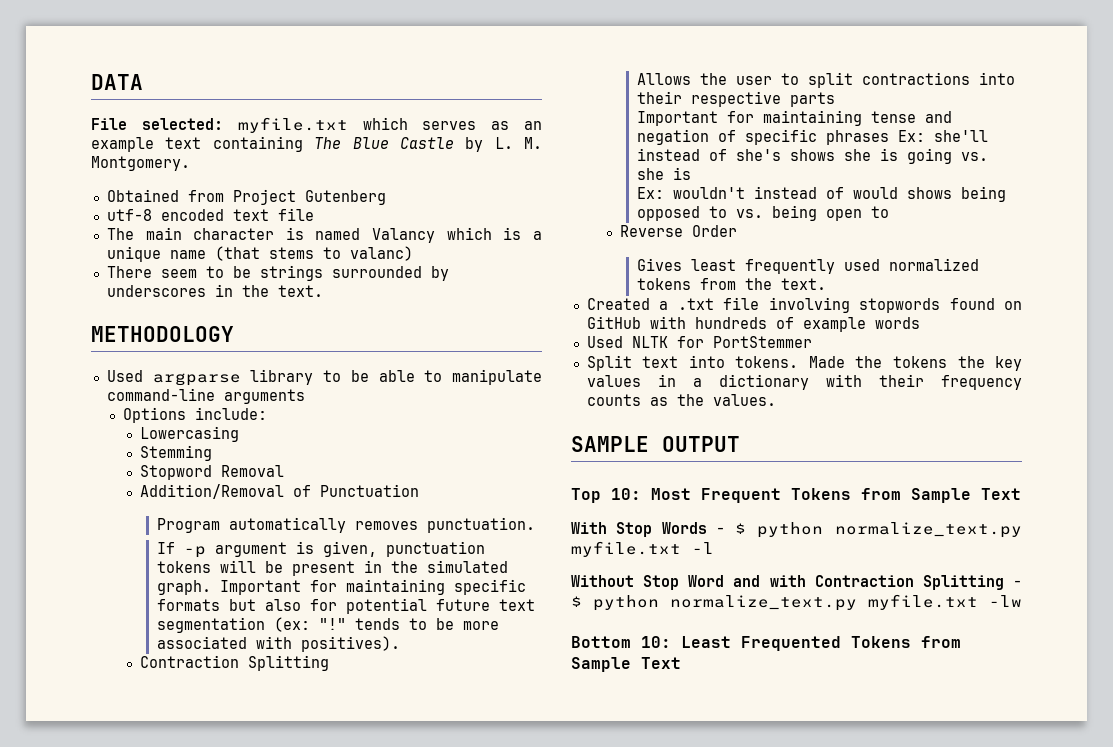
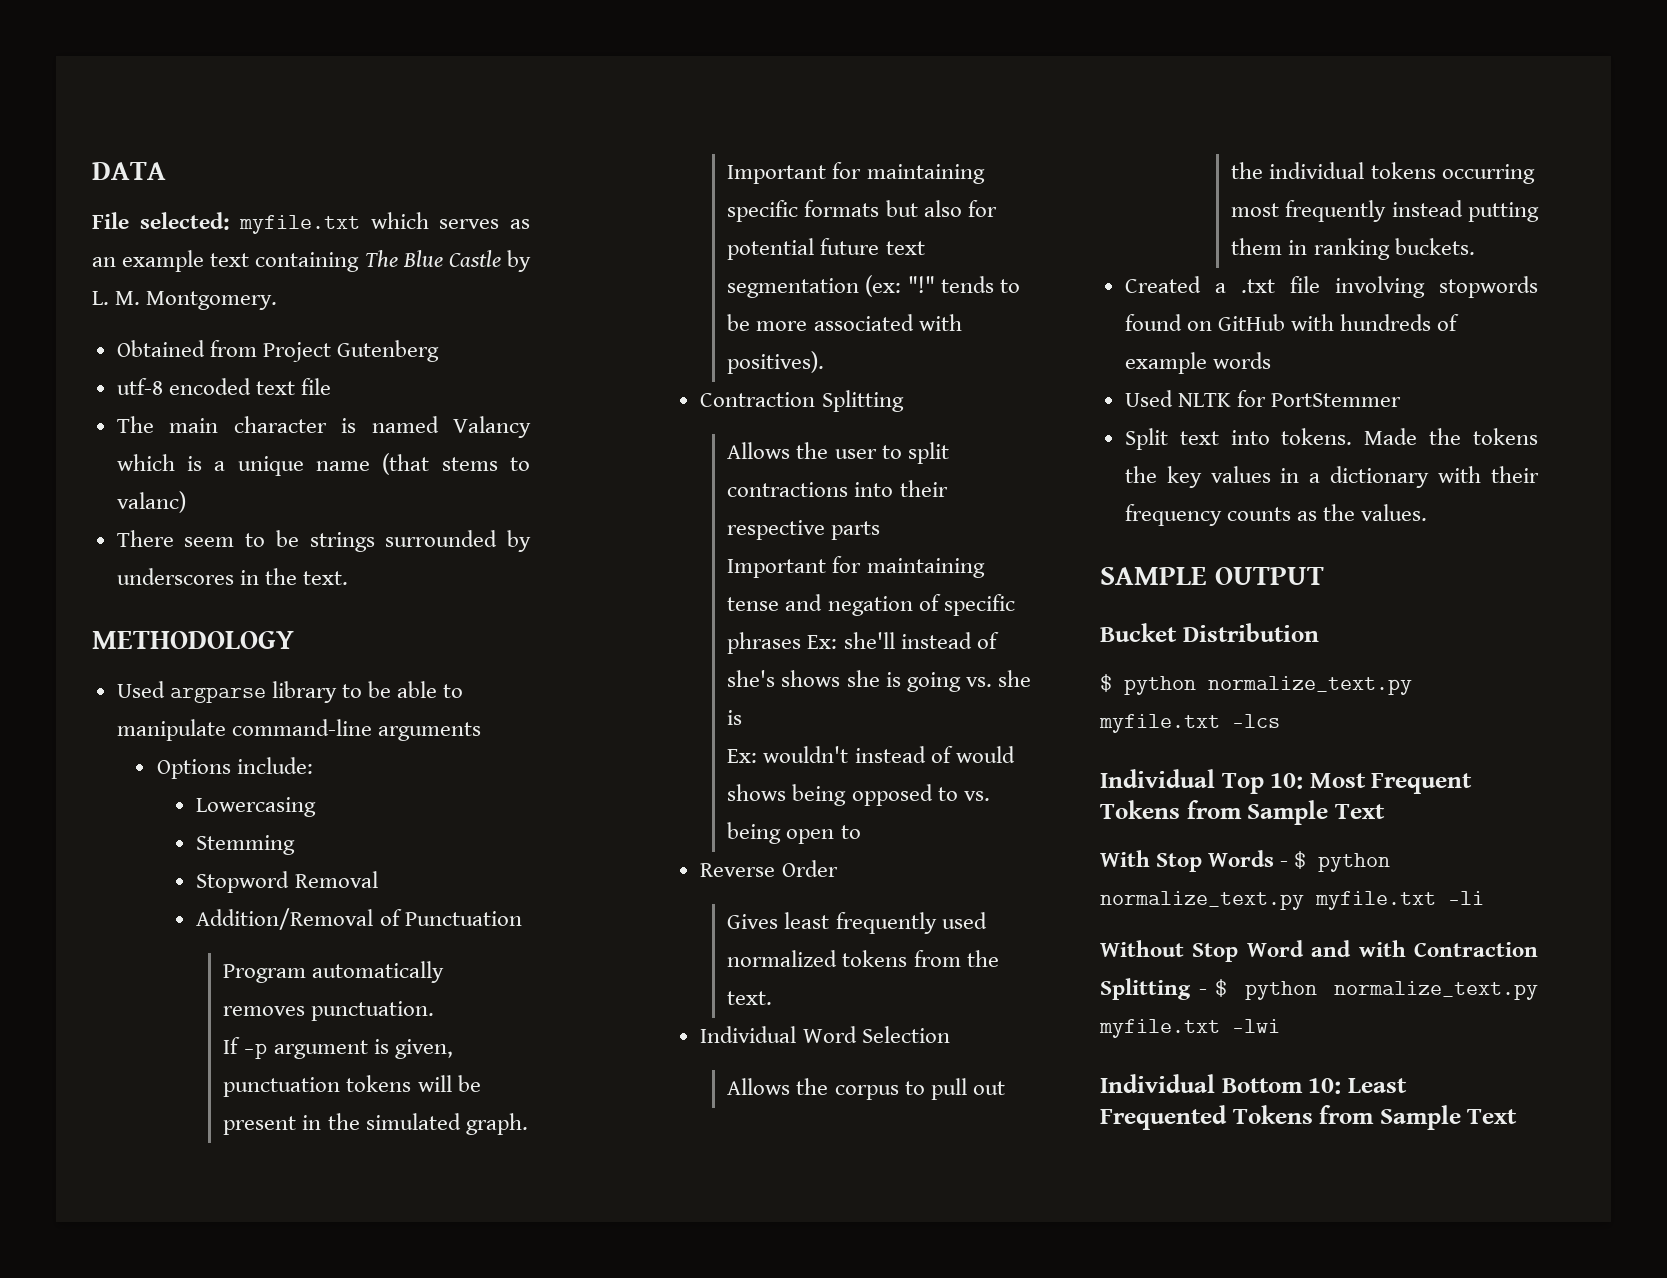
(826, 284) none -> [700,1026,950,1043] [727,1078,1005,1100] [1231,162,1535,184] [1231,200,1539,222] [1231,238,1475,260] // Individual Word Selection // Allows the corpus to pull out the individual tokens occurring most frequently instead putting them in ranking buckets.
(740, 444) none -> [1100,623,1319,642] [1100,674,1412,695] [1099,714,1280,733] [1100,769,1215,788] Bucket Distribution // $ python normalize_text.py myfile.txt -lcs // Individual
[692,542,714,554] -l -> [1448,891,1484,905] -li
[989,595,1022,607] -lw // -> [1232,1019,1280,1033] [1100,1074,1215,1093] -lwi // Individual

